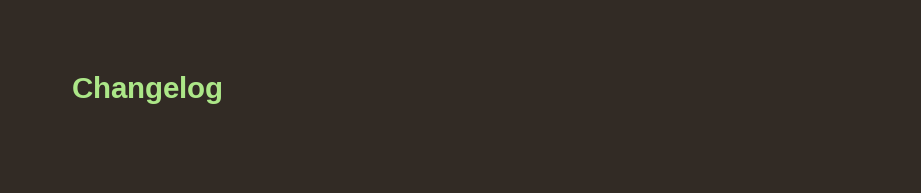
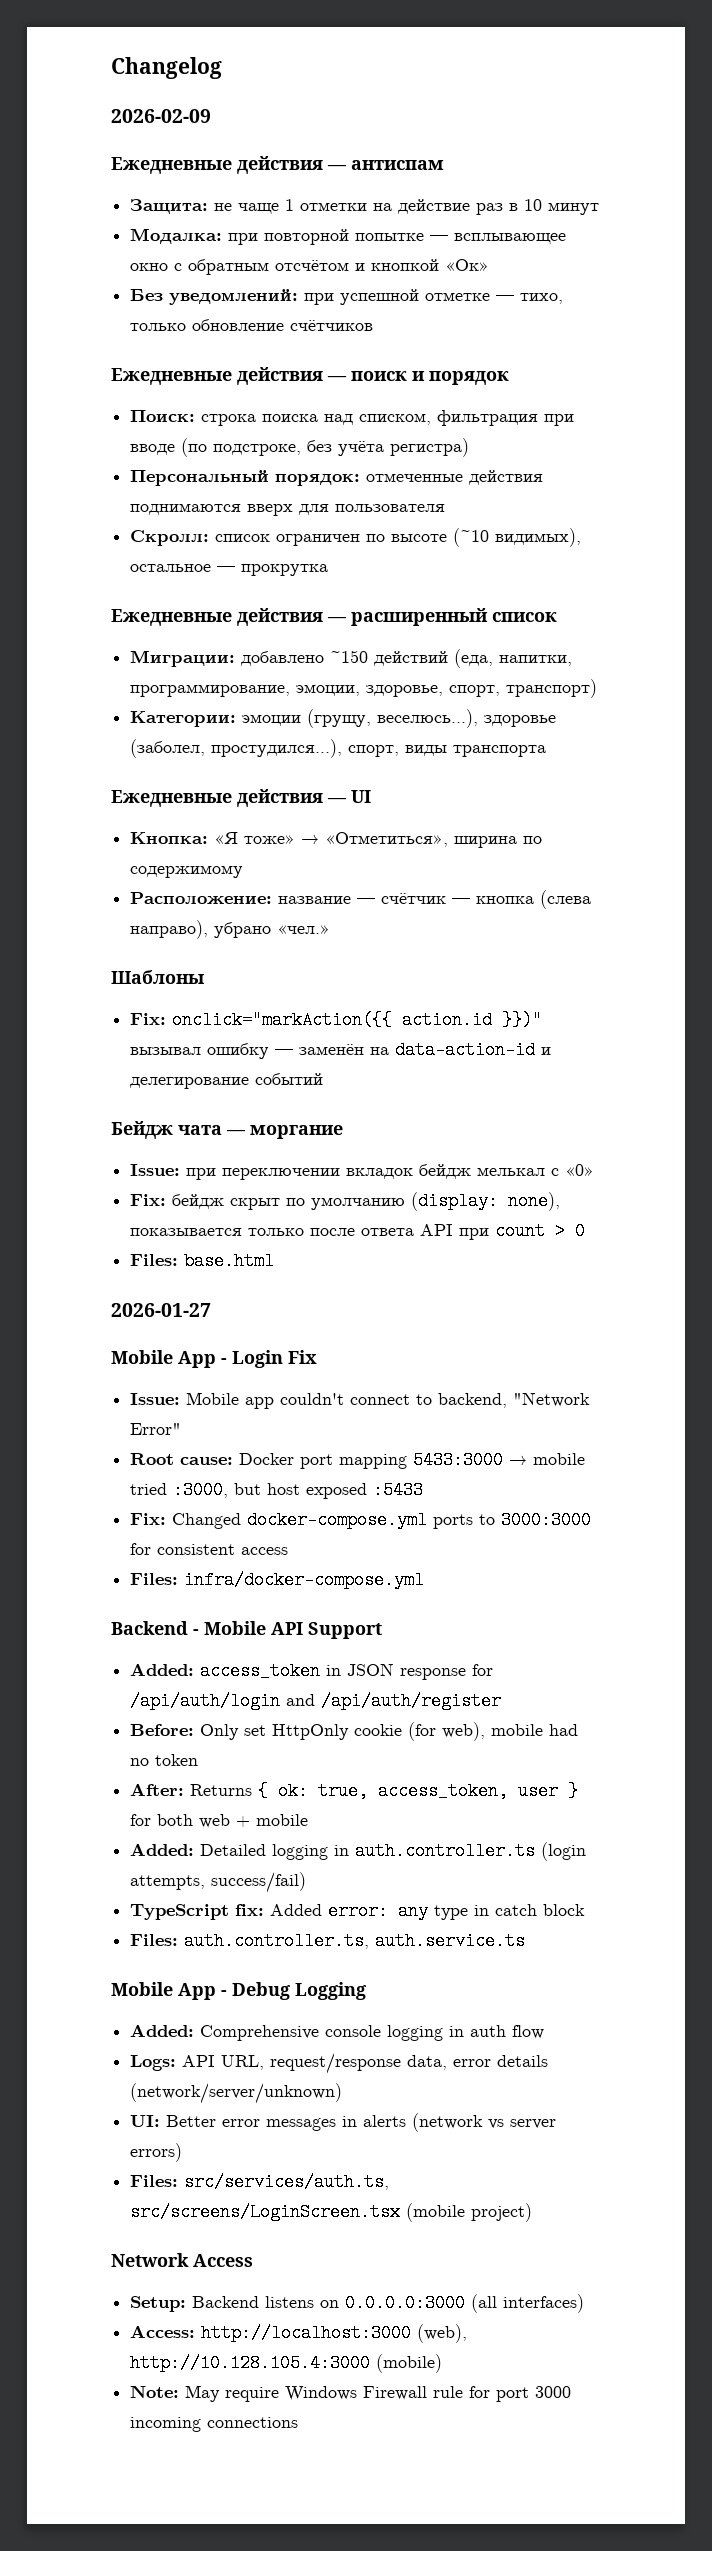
(223, 90) none -> [111,109,211,123] [111,156,444,174] [130,199,600,215] [130,228,567,245] [130,259,490,275] [130,289,564,305] [130,319,374,331] [111,367,509,385] [130,410,575,426] [130,438,470,457] [130,470,544,486] [130,503,446,516] [130,528,582,547] [130,564,329,576] [111,608,557,626] [130,649,573,668] [130,679,598,698] [130,709,557,728] [130,739,547,758] [111,789,371,807] [130,832,543,848] [130,865,244,878] [130,890,592,909] [130,920,331,939] [111,970,204,984] [130,1011,543,1029] [130,1041,552,1059] [130,1073,324,1089] [111,1121,343,1139] [130,1164,595,1180] [130,1192,561,1211] [130,1222,586,1240] [130,1252,275,1270] [111,1303,211,1317] [111,1350,317,1368] [130,1392,591,1409] [130,1423,182,1435] [130,1451,586,1469] [130,1481,424,1499] [130,1511,592,1529] [130,1543,289,1555] [130,1571,425,1589] [111,1621,382,1639] [130,1662,494,1680] [130,1692,502,1710] [130,1722,579,1741] [130,1754,199,1766] [130,1782,579,1800] [130,1814,309,1828] [130,1842,587,1861] [130,1872,307,1893] [130,1902,586,1920] [130,1932,526,1950] [111,1982,366,2000] [130,2024,545,2041] [130,2053,549,2074] [130,2083,343,2104] [130,2113,557,2132] [130,2143,183,2162] [130,2173,390,2191] [130,2203,533,2222] [111,2253,253,2267] [130,2294,585,2313] [130,2324,468,2343] [130,2354,443,2373] [130,2385,572,2402] [130,2417,299,2432] // 2026-02-09 // Ежедневные действия — антиспам // Защита: не чаще 1 отметки на действие раз в 10 минут // Модалка: при повторной попытке — всплывающее окно с обратным отсчётом и кнопкой «Ок» // Без уведомлений: при успешной отметке — тихо, только обновление счётчиков // Ежедневные действия — поиск и порядок // Поиск: строка поиска над списком, фильтрация при вводе (по подстроке, без учёта регистра) // Персональный порядок: отмеченные действия поднимаются вверх для пользователя // Скролл: список ограничен по высоте (~10 видимых), остальное — прокрутка // Ежедневные действия — расширенный список // Миграции: добавлено ~150 действий (еда, напитки, программирование, эмоции, здоровье, спорт, транспорт) // Категории: эмоции (грущу, веселюсь…), здоровье (заболел, простудился…), спорт, виды транспорта // Ежедневные действия — UI // Кнопка: «Я тоже» → «Отметиться», ширина по содержимому // Расположение: название — счётчик — кнопка (слева направо), убрано «чел.» // Шаблоны // Fix: onclick="markAction({{ action.id }})" вызывал ошибку — заменён на data-action-id и делегирование событий // Бейдж чата — моргание // Issue: при переключении вкладок бейдж мелькал с «0» // Fix: бейдж скрыт по умолчанию (display: none), показывается только после ответа API при count > 0 // Files: base.html // 2026-01-27 // Mobile App - Login Fix // Issue: Mobile app couldn't connect to backend, "Network Error" // Root cause: Docker port mapping 5433:3000 → mobile tried :3000, but host exposed :5433 // Fix: Changed docker-compose.yml ports to 3000:3000 for consistent access // Files: infra/docker-compose.yml // Backend - Mobile API Support // Added: access_token in JSON response for /api/auth/login and /api/auth/register // Before: Only set HttpOnly cookie (for web), mobile had no token // After: Returns { ok: true, access_token, user } for both web + mobile // Added: Detailed logging in auth.controller.ts (login attempts, success/fail) // TypeScript fix: Added error: any type in catch block // Files: auth.controller.ts, auth.service.ts // Mobile App - Debug Logging // Added: Comprehensive console logging in auth flow // Logs: API URL, request/response data, error details (network/server/unknown) // UI: Better error messages in alerts (network vs server errors) // Files: src/services/auth.ts, src/screens/LoginScreen.tsx (mobile project) // Network Access // Setup: Backend listens on 0.0.0.0:3000 (all interfaces) // Access: http://localhost:3000 (web), http://10.128.105.4:3000 (mobile) // Note: May require Windows Firewall rule for port 3000 incoming connections

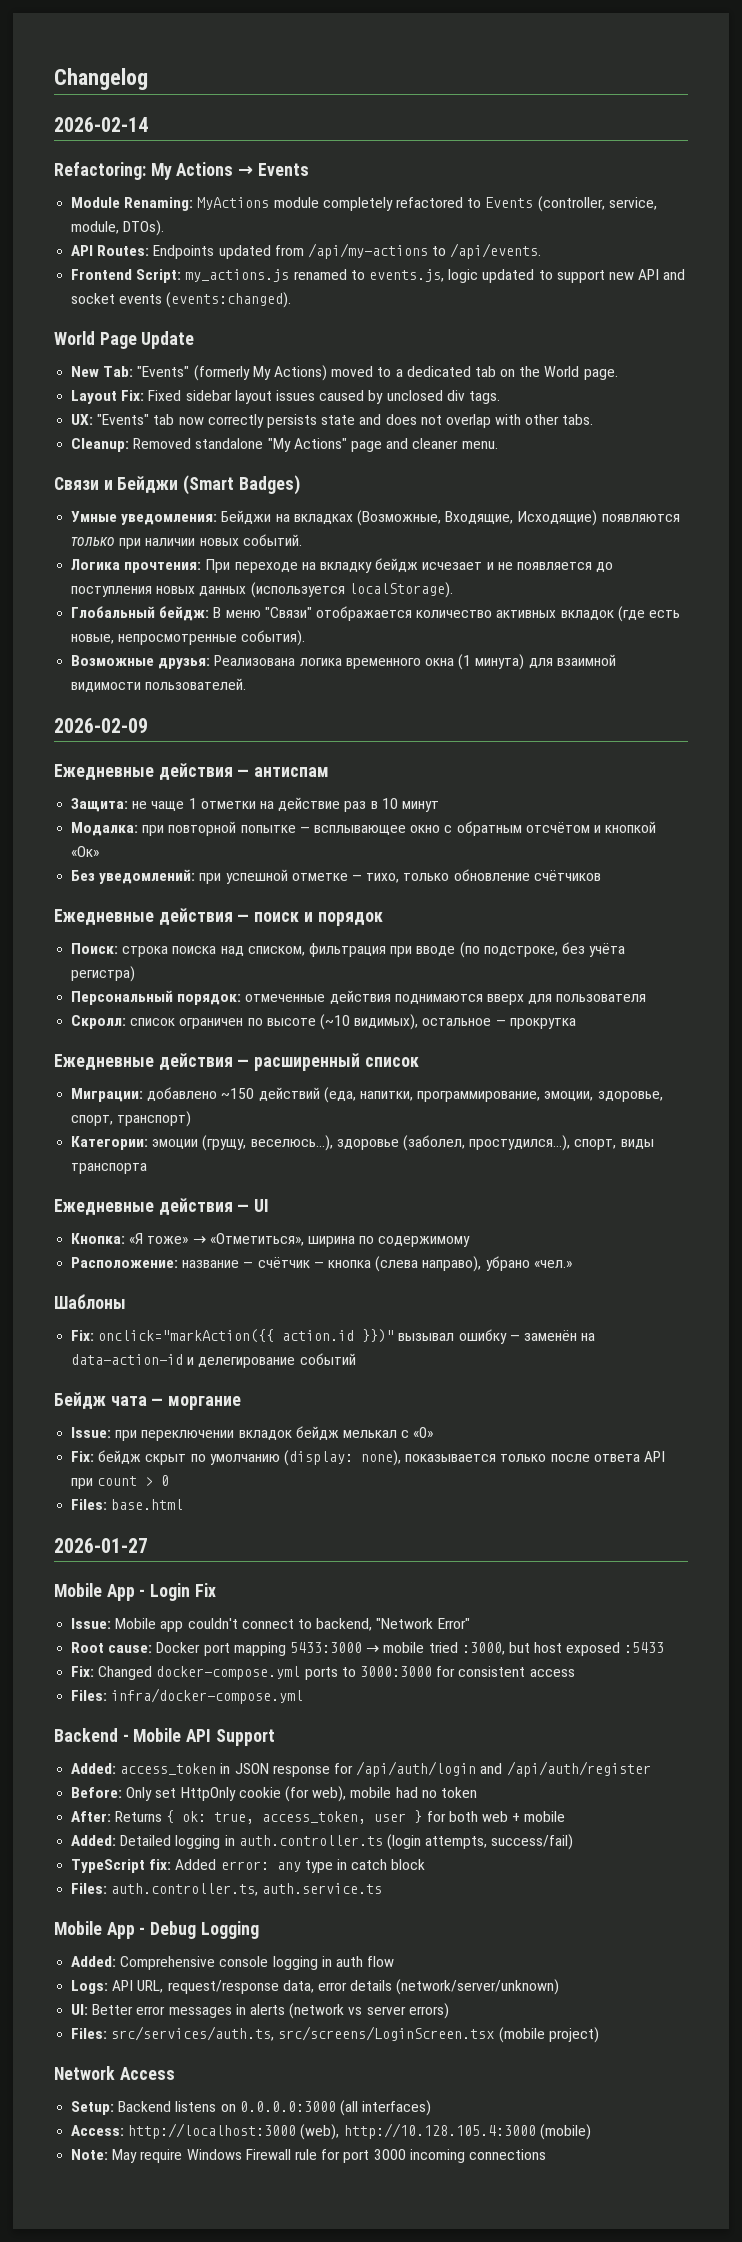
(222, 68) none -> [54,117,148,132] [54,162,309,180] [71,196,657,212] [71,220,165,236] [71,243,542,259] [71,269,686,283] [71,292,292,308] [54,331,195,349] [71,365,618,381] [71,390,500,404] [71,414,594,428] [71,438,498,452] [54,475,300,495] [71,510,680,526] [71,534,302,549] [71,558,614,573] [71,582,453,598] [71,606,680,622] [71,630,306,646] [71,654,616,670] [71,678,247,692] // 2026-02-14 // Refactoring: My Actions → Events // Module Renaming: MyActions module completely refactored to Events (controller, service, module, DTOs). // API Routes: Endpoints updated from /api/my-actions to /api/events. // Frontend Script: my_actions.js renamed to events.js, logic updated to support new API and socket events (events:changed). // World Page Update // New Tab: "Events" (formerly My Actions) moved to a dedicated tab on the World page. // Layout Fix: Fixed sidebar layout issues caused by unclosed div tags. // UX: "Events" tab now correctly persists state and does not overlap with other tabs. // Cleanup: Removed standalone "My Actions" page and cleaner menu. // Связи и Бейджи (Smart Badges) // Умные уведомления: Бейджи на вкладках (Возможные, Входящие, Исходящие) появляются только при наличии новых событий. // Логика прочтения: При переходе на вкладку бейдж исчезает и не появляется до поступления новых данных (используется localStorage). // Глобальный бейдж: В меню "Связи" отображается количество активных вкладок (где есть новые, непросмотренные события). // Возможные друзья: Реализована логика временного окна (1 минута) для взаимной видимости пользователей.

